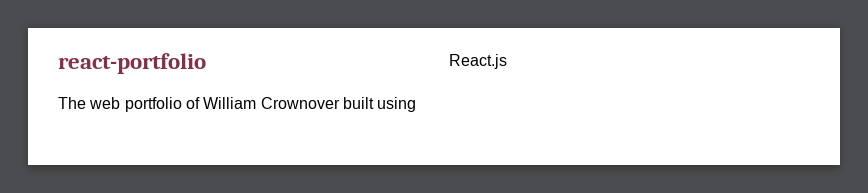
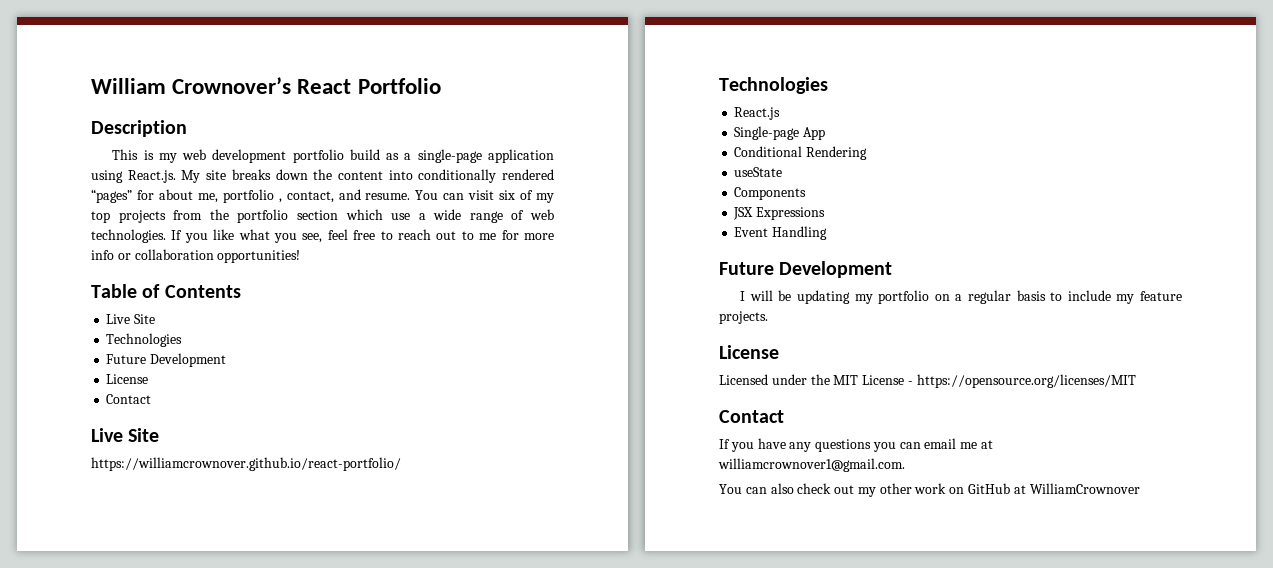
[58,53,206,74] [58,97,417,112] [449,54,507,69] react-portfolio // The web portfolio of William Crownover built using React.js -> [91,77,441,94] [91,120,187,137] [112,149,554,163] [91,169,554,183] [91,189,555,203] [91,209,554,223] [91,229,554,243] [91,249,301,263] [91,284,241,298] [106,314,156,324] [106,333,183,347] [106,353,227,367] [106,374,149,384] [106,394,152,404] [91,428,160,442] [91,457,401,471] [719,77,828,94] [734,107,781,120] [734,126,826,140] [734,146,868,160] [734,167,783,177] [734,187,807,200] [733,207,826,220] [734,226,828,240] [719,261,893,278] [740,290,1182,304] [719,311,768,324] [719,345,779,359] [719,374,1136,388] [719,410,784,423] [719,438,994,452] [718,458,905,472] [719,483,1140,497] William Crownover’s React Portfolio // Description // This is my web development portfolio build as a single-page application using React.js. My site breaks down the content into conditionally rendered “pages” for about me, portfolio , contact, and resume. You can visit six of my top projects from the portfolio section which use a wide range of web technologies. If you like what you see, feel free to reach out to me for more info or collaboration opportunities! // Table of Contents // Live Site // Technologies // Future Development // License // Contact // Live Site // https://williamcrownover.github.io/react-portfolio/ // Technologies // React.js // Single-page App // Conditional Rendering // useState // Components // JSX Expressions // Event Handling // Future Development // I will be updating my portfolio on a regular basis to include my feature projects. // License // Licensed under the MIT License - https://opensource.org/licenses/MIT // Contact // If you have any questions you can email me at williamcrownover1@gmail.com. // You can also check out my other work on GitHub at WilliamCrownover

